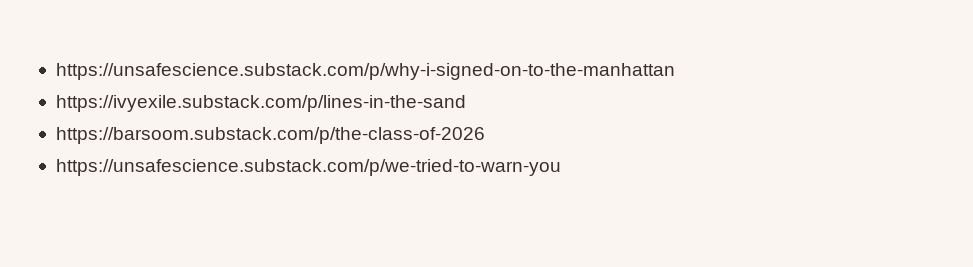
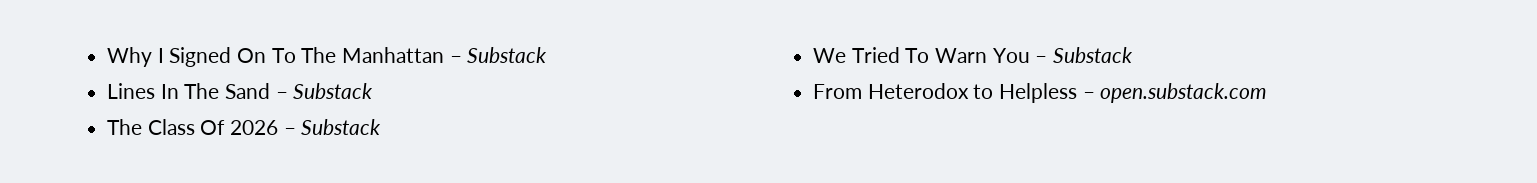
[55,63,675,80] [55,95,466,112] [55,127,485,144] [55,159,561,176] https://unsafescience.substack.com/p/why-i-signed-on-to-the-manhattan // https://ivyexile.substack.com/p/lines-in-the-sand // https://barsoom.substack.com/p/the-class-of-2026 // https://unsafescience.substack.com/p/we-tried-to-warn-you -> [107,47,548,67] [107,83,374,99] [107,119,382,135] [813,47,1134,63] [813,83,1268,103] Why I Signed On To The Manhattan – Substack // Lines In The Sand – Substack // The Class Of 2026 – Substack // We Tried To Warn You – Substack // From Heterodox to Helpless – open.substack.com

